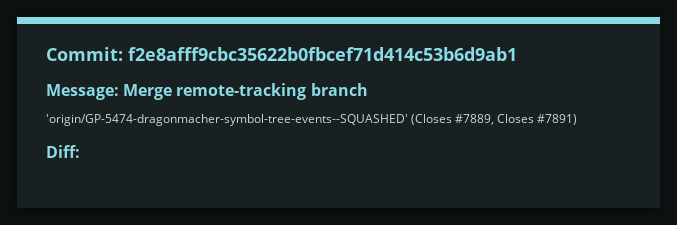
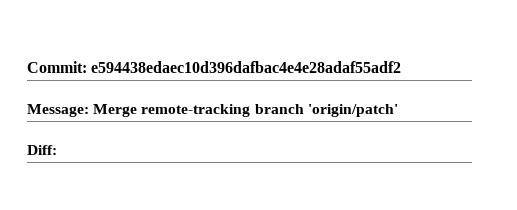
[128,47,517,61] f2e8afff9cbc35622b0fbcef71d414c53b6d9ab1 -> [91,61,402,73] e594438edaec10d396dafbac4e4e28adaf55adf2
[46,114,578,126] // 'origin/GP-5474-dragonmacher-symbol-tree-events--SQUASHED' (Closes #7889, Closes #7891) -> [307,104,398,117] 'origin/patch'

